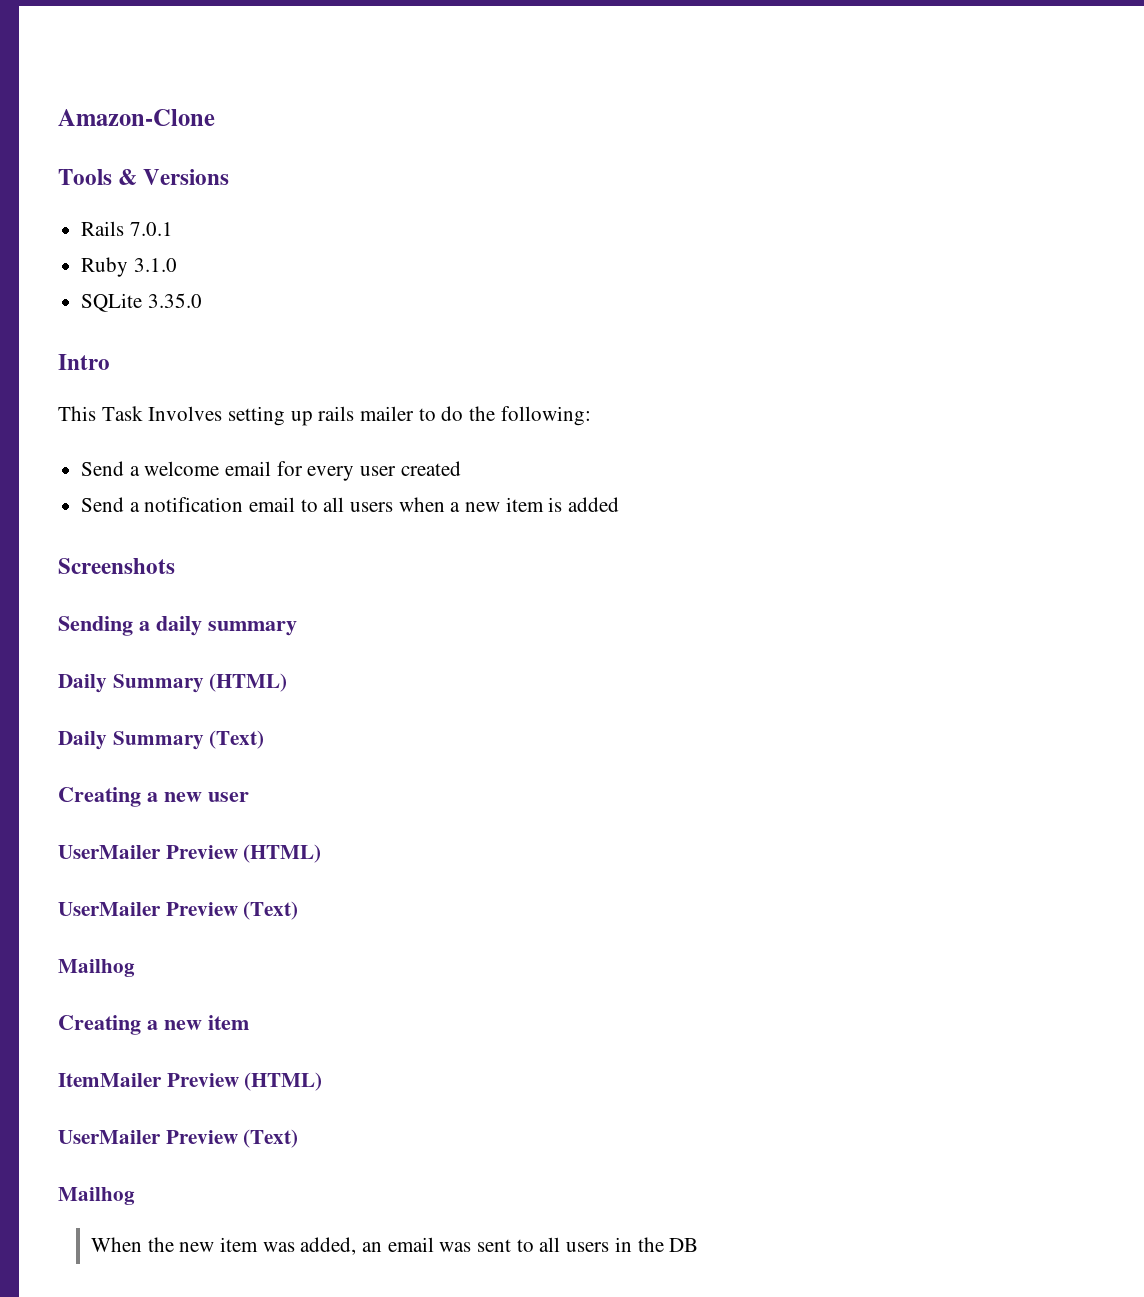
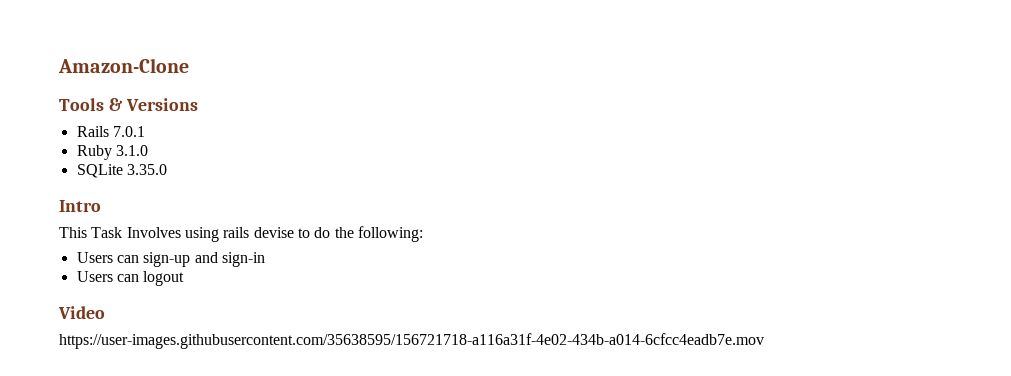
[228,406,415,426] setting up rails mailer -> [184,227,294,242] using rails devise
[81,461,461,481] [81,497,620,512] [58,558,175,574] [58,616,297,636] [58,673,288,693] [58,730,265,750] [58,787,249,807] [58,844,322,863] [58,901,299,920] [58,959,135,977] [58,1015,249,1035] [58,1072,323,1091] [58,1129,299,1148] [58,1187,135,1205] [91,1237,699,1255] Send a welcome email for every user created // Send a notification email to all users when a new item is added // Screenshots // Sending a daily summary // Daily Summary (HTML) // Daily Summary (Text) // Creating a new user // UserMailer Preview (HTML) // UserMailer Preview (Text) // Mailhog // Creating a new item // ItemMailer Preview (HTML) // UserMailer Preview (Text) // Mailhog // When the new item was added, an email was sent to all users in the DB -> [76,252,265,267] [76,271,185,286] [58,306,105,319] [59,333,764,349] Users can sign-up and sign-in // Users can logout // Video // https://user-images.githubusercontent.com/35638595/156721718-a116a31f-4e02-434b-a014-6cfcc4eadb7e.mov

